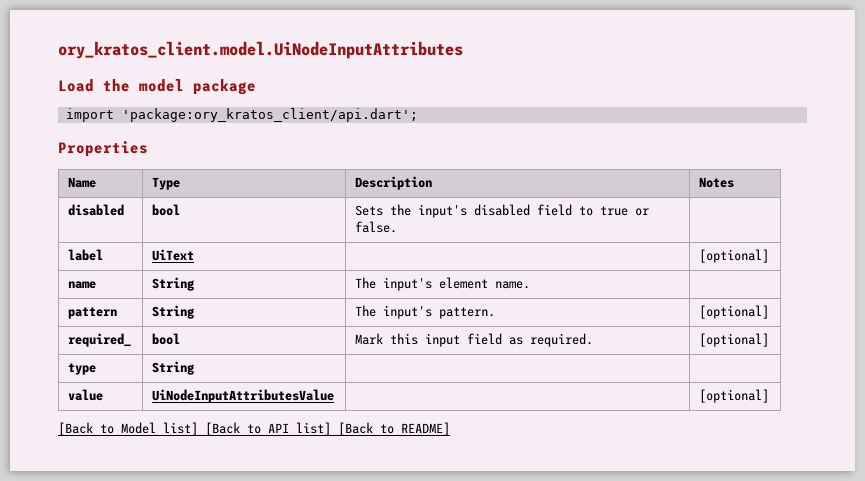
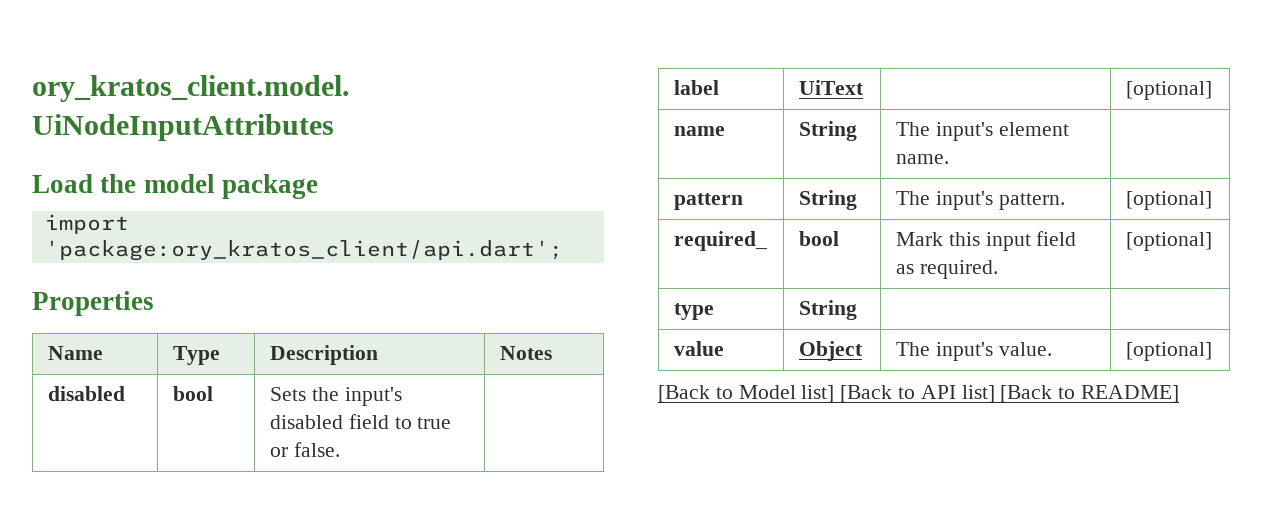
[152,389,335,403] UiNodeInputAttributesValue | -> [798,341,863,361] [895,342,1052,361] Object | The input's value.

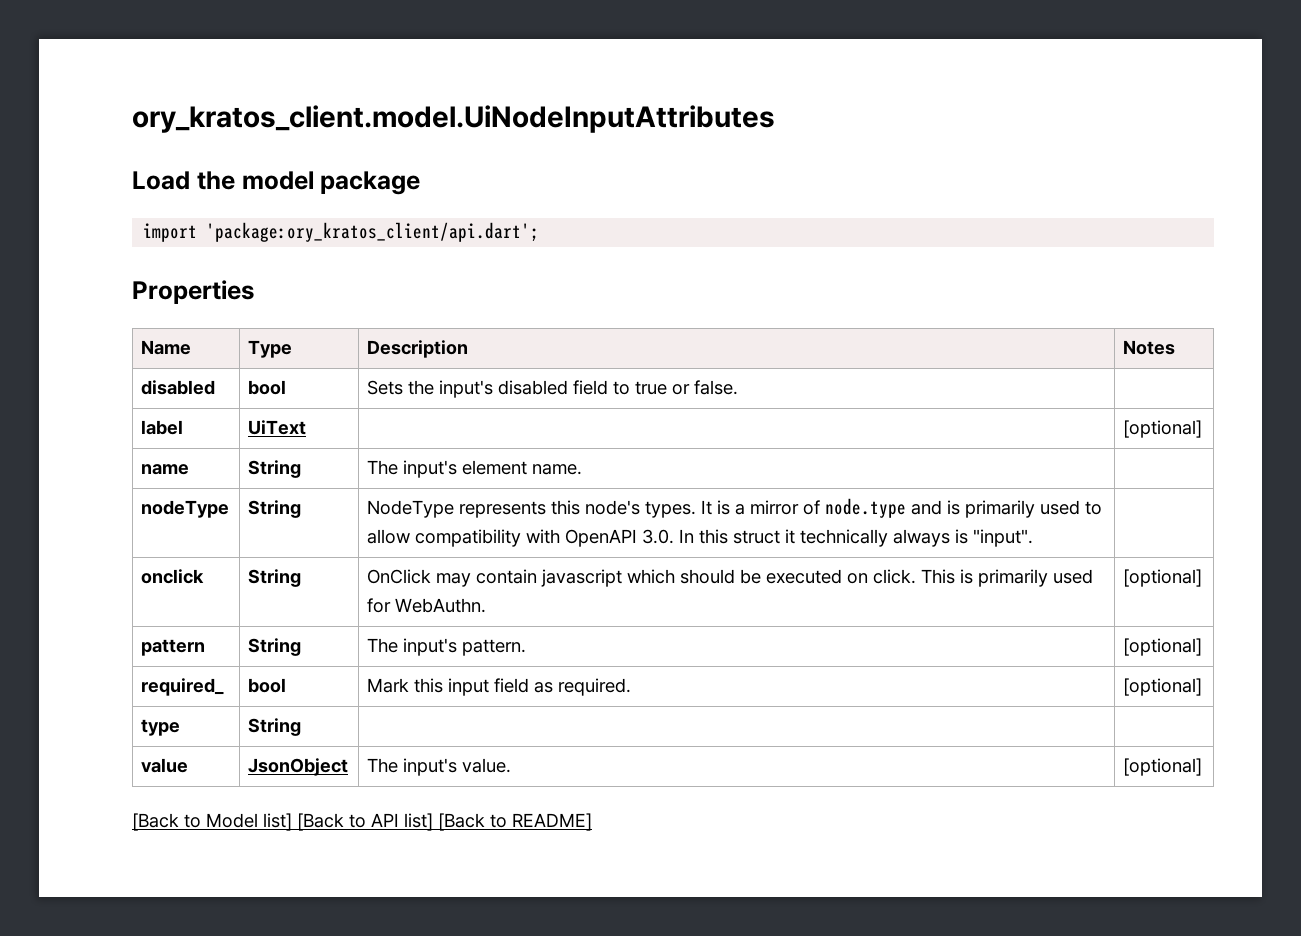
(949, 159) none -> [141,500,230,518] [248,500,302,518] [367,498,1103,518] [367,529,1034,547] [141,569,205,584] [248,569,302,587] [367,569,1094,587] [367,598,487,613] [1123,569,1203,587] // nodeType | String | NodeType represents this node's types. It is a mirror of node.type and is primarily used to allow compatibility with OpenAPI 3.0. In this struct it technically always is "input". | // onclick | String | OnClick may contain javascript which should be executed on click. This is primarily used for WebAuthn. | [optional]
[798,341,863,361] Object -> [248,758,349,776] JsonObject

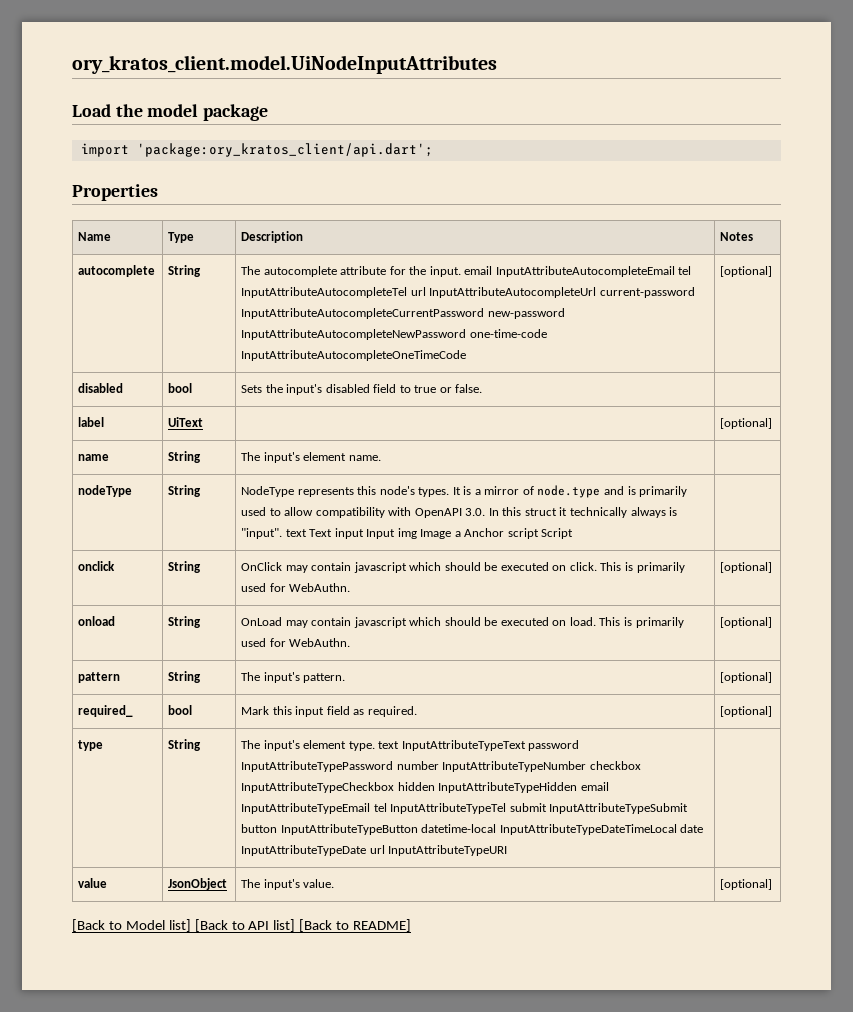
(1176, 347) none -> [78,265,156,277] [168,265,202,277] [241,266,692,277] [241,287,695,298] [241,308,565,319] [241,329,547,340] [241,350,467,361] [720,266,773,277] // autocomplete | String | The autocomplete attribute for the input. email InputAttributeAutocompleteEmail tel InputAttributeAutocompleteTel url InputAttributeAutocompleteUrl current-password InputAttributeAutocompleteCurrentPassword new-password InputAttributeAutocompleteNewPassword one-time-code InputAttributeAutocompleteOneTimeCode | [optional]
(1034, 538) none -> [285,528,574,539] text Text input Input img Image a Anchor script Script
(1203, 578) none -> [78,616,116,626] [168,616,202,628] [241,617,684,628] [241,638,351,647] [720,617,773,628] // onload | String | OnLoad may contain javascript which should be executed on load. This is primarily used for WebAuthn. | [optional]
(302, 727) none -> [241,740,580,751] [241,761,641,772] [241,782,609,793] [241,803,689,814] [241,824,704,835] [241,845,508,856] The input's element type. text InputAttributeTypeText password InputAttributeTypePassword number InputAttributeTypeNumber checkbox InputAttributeTypeCheckbox hidden InputAttributeTypeHidden email InputAttributeTypeEmail tel InputAttributeTypeTel submit InputAttributeTypeSubmit button InputAttributeTypeButton datetime-local InputAttributeTypeDateTimeLocal date InputAttributeTypeDate url InputAttributeTypeURI

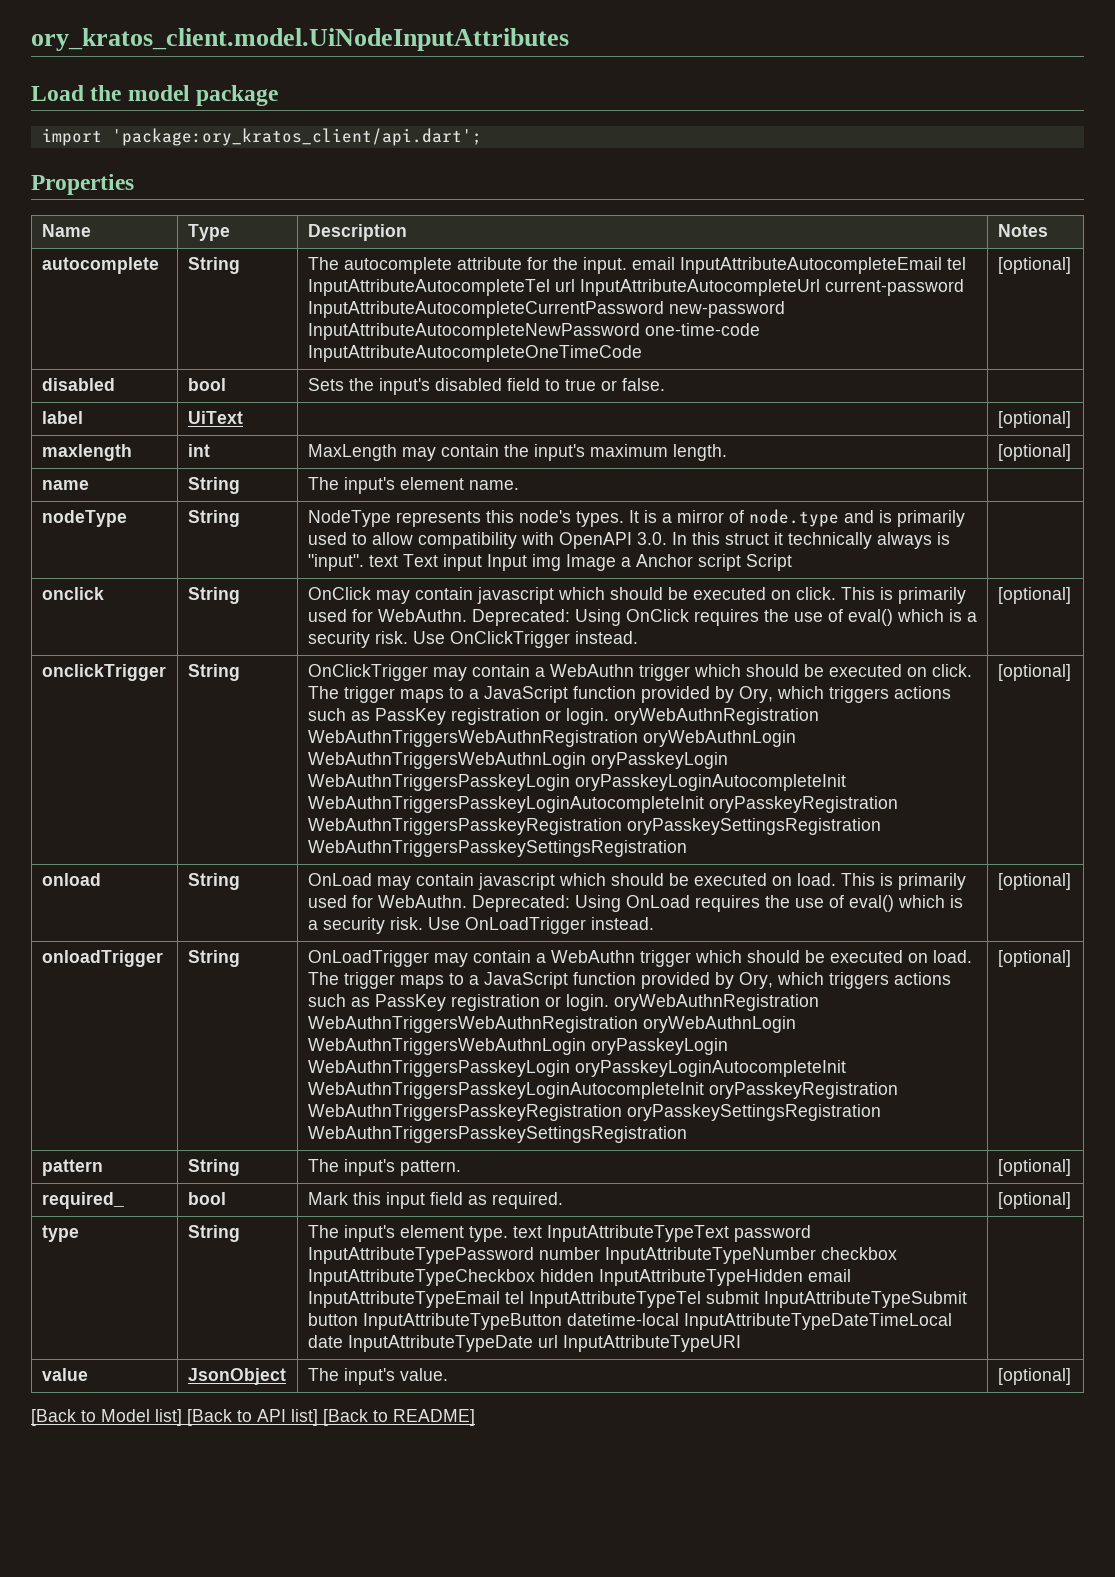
(773, 423) none -> [41,444,132,461] [187,444,210,457] [307,444,727,461] [997,444,1071,461] // maxlength | int | MaxLength may contain the input's maximum length. | [optional]
(351, 587) none -> [471,609,977,626] [307,631,638,648] [997,587,1071,604] [41,664,166,681] [187,664,240,681] [307,664,972,681] [307,686,951,703] [307,708,819,725] [307,730,796,747] [307,752,728,769] [307,774,846,791] [307,796,898,813] [307,818,881,835] [307,840,687,857] Deprecated: Using OnClick requires the use of eval() which is a security risk. Use OnClickTrigger instead. | [optional] // onclickTrigger | String | OnClickTrigger may contain a WebAuthn trigger which should be executed on click. The trigger maps to a JavaScript function provided by Ory, which triggers actions such as PassKey registration or login. oryWebAuthnRegistration WebAuthnTriggersWebAuthnRegistration oryWebAuthnLogin WebAuthnTriggersWebAuthnLogin oryPasskeyLogin WebAuthnTriggersPasskeyLogin oryPasskeyLoginAutocompleteInit WebAuthnTriggersPasskeyLoginAutocompleteInit oryPasskeyRegistration WebAuthnTriggersPasskeyRegistration oryPasskeySettingsRegistration WebAuthnTriggersPasskeySettingsRegistration
(351, 642) none -> [471,895,963,912] [307,917,654,934] [997,873,1071,890] [41,950,163,967] [187,950,240,967] [307,950,972,967] [307,972,951,989] [307,994,819,1011] [307,1016,796,1033] [307,1038,728,1055] [307,1060,846,1077] [307,1082,898,1099] [307,1104,881,1121] [307,1126,687,1143] Deprecated: Using OnLoad requires the use of eval() which is a security risk. Use OnLoadTrigger instead. | [optional] // onloadTrigger | String | OnLoadTrigger may contain a WebAuthn trigger which should be executed on load. The trigger maps to a JavaScript function provided by Ory, which triggers actions such as PassKey registration or login. oryWebAuthnRegistration WebAuthnTriggersWebAuthnRegistration oryWebAuthnLogin WebAuthnTriggersWebAuthnLogin oryPasskeyLogin WebAuthnTriggersPasskeyLogin oryPasskeyLoginAutocompleteInit WebAuthnTriggersPasskeyLoginAutocompleteInit oryPasskeyRegistration WebAuthnTriggersPasskeyRegistration oryPasskeySettingsRegistration WebAuthnTriggersPasskeySettingsRegistration

